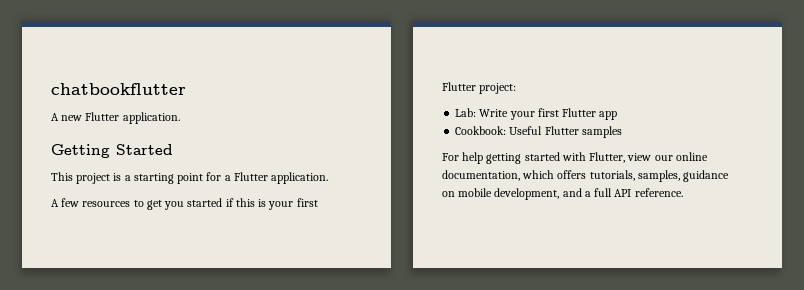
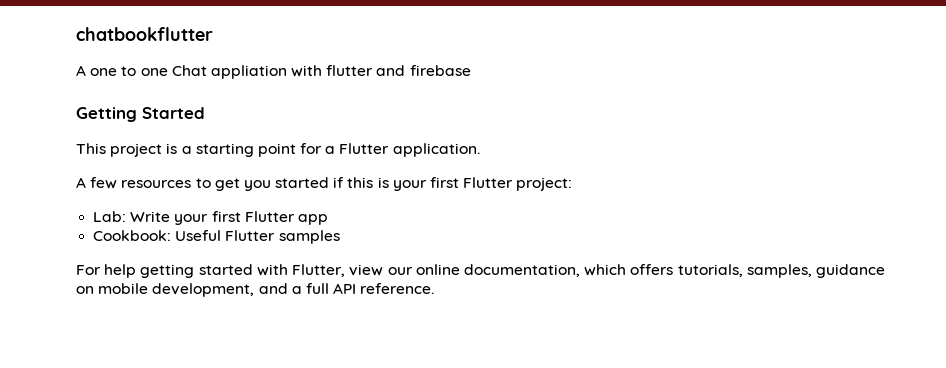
[61,112,180,124] new Flutter application. -> [90,65,471,79] one to one Chat appliation with flutter and firebase

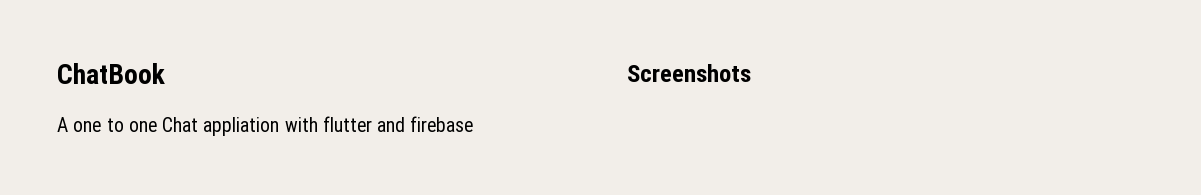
[76,27,213,41] chatbookflutter -> [57,63,165,84] ChatBook
[76,107,205,122] [76,143,480,157] [76,177,573,191] [93,211,328,225] [93,230,340,244] [76,264,885,278] [76,283,435,297] Getting Started // This project is a starting point for a Flutter application. // A few resources to get you started if this is your first Flutter project: // Lab: Write your first Flutter app // Cookbook: Useful Flutter samples // For help getting started with Flutter, view our online documentation, which offers tutorials, samples, guidance on mobile development, and a full API reference. -> [627,64,751,82] Screenshots

